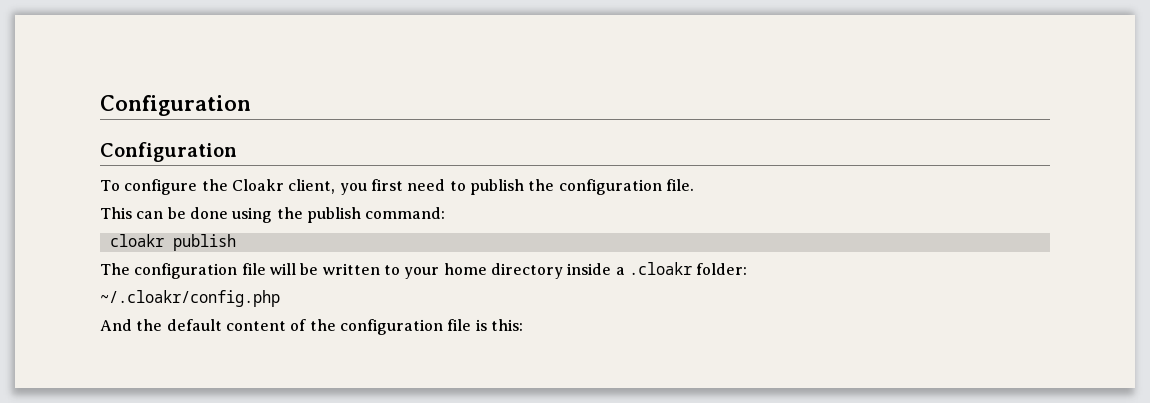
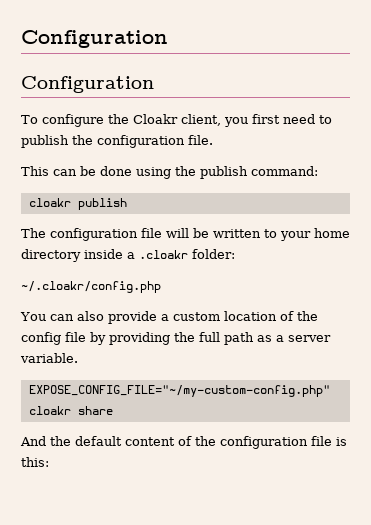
(280, 298) none -> [20,311,318,324] [21,332,331,345] [20,353,78,363] [28,385,330,397] [28,406,113,415] // You can also provide a custom location of the config file by providing the full path as a server variable. // EXPOSE_CONFIG_FILE="~/my-custom-config.php" cloakr share

